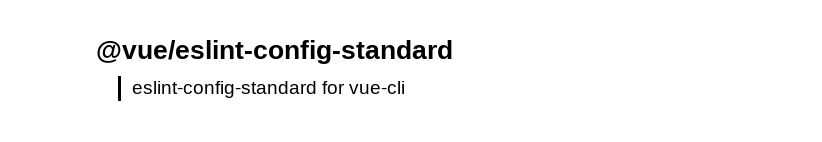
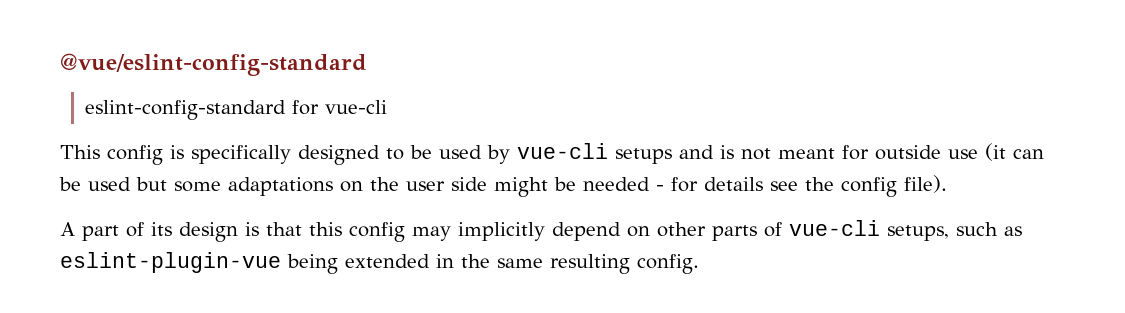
(405, 87) none -> [60,143,1044,165] [59,175,947,197] [60,220,1022,242] [60,252,699,274] // This config is specifically designed to be used by vue-cli setups and is not meant for outside use (it can be used but some adaptations on the user side might be needed - for details see the config file). // A part of its design is that this config may implicitly depend on other parts of vue-cli setups, such as eslint-plugin-vue being extended in the same resulting config.

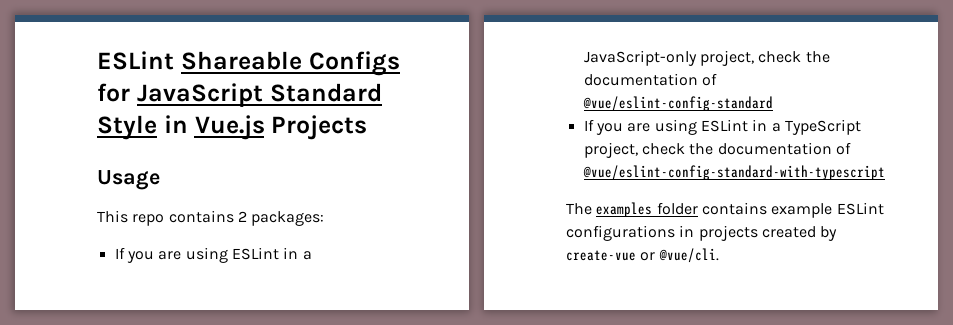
[60,53,367,76] [84,100,387,120] [60,143,1044,165] [59,175,947,197] [60,220,1022,242] [60,252,699,274] @vue/eslint-config-standard // eslint-config-standard for vue-cli // This config is specifically designed to be used by vue-cli setups and is not meant for outside use (it can be used but some adaptations on the user side might be needed - for details see the config file). // A part of its design is that this config may implicitly depend on other parts of vue-cli setups, such as eslint-plugin-vue being extended in the same resulting config. -> [97,51,400,76] [97,83,382,107] [97,115,368,140] [97,170,160,190] [97,210,325,226] [114,247,312,263] [583,50,830,66] [583,73,717,86] [582,96,773,111] [583,119,861,135] [583,142,851,158] [582,165,885,180] [566,202,884,218] [566,225,838,241] [566,248,719,263] ESLint Shareable Configs for JavaScript Standard Style in Vue.js Projects // Usage // This repo contains 2 packages: // If you are using ESLint in a JavaScript-only project, check the documentation of @vue/eslint-config-standard // If you are using ESLint in a TypeScript project, check the documentation of @vue/eslint-config-standard-with-typescript // The examples folder contains example ESLint configurations in projects created by create-vue or @vue/cli.

